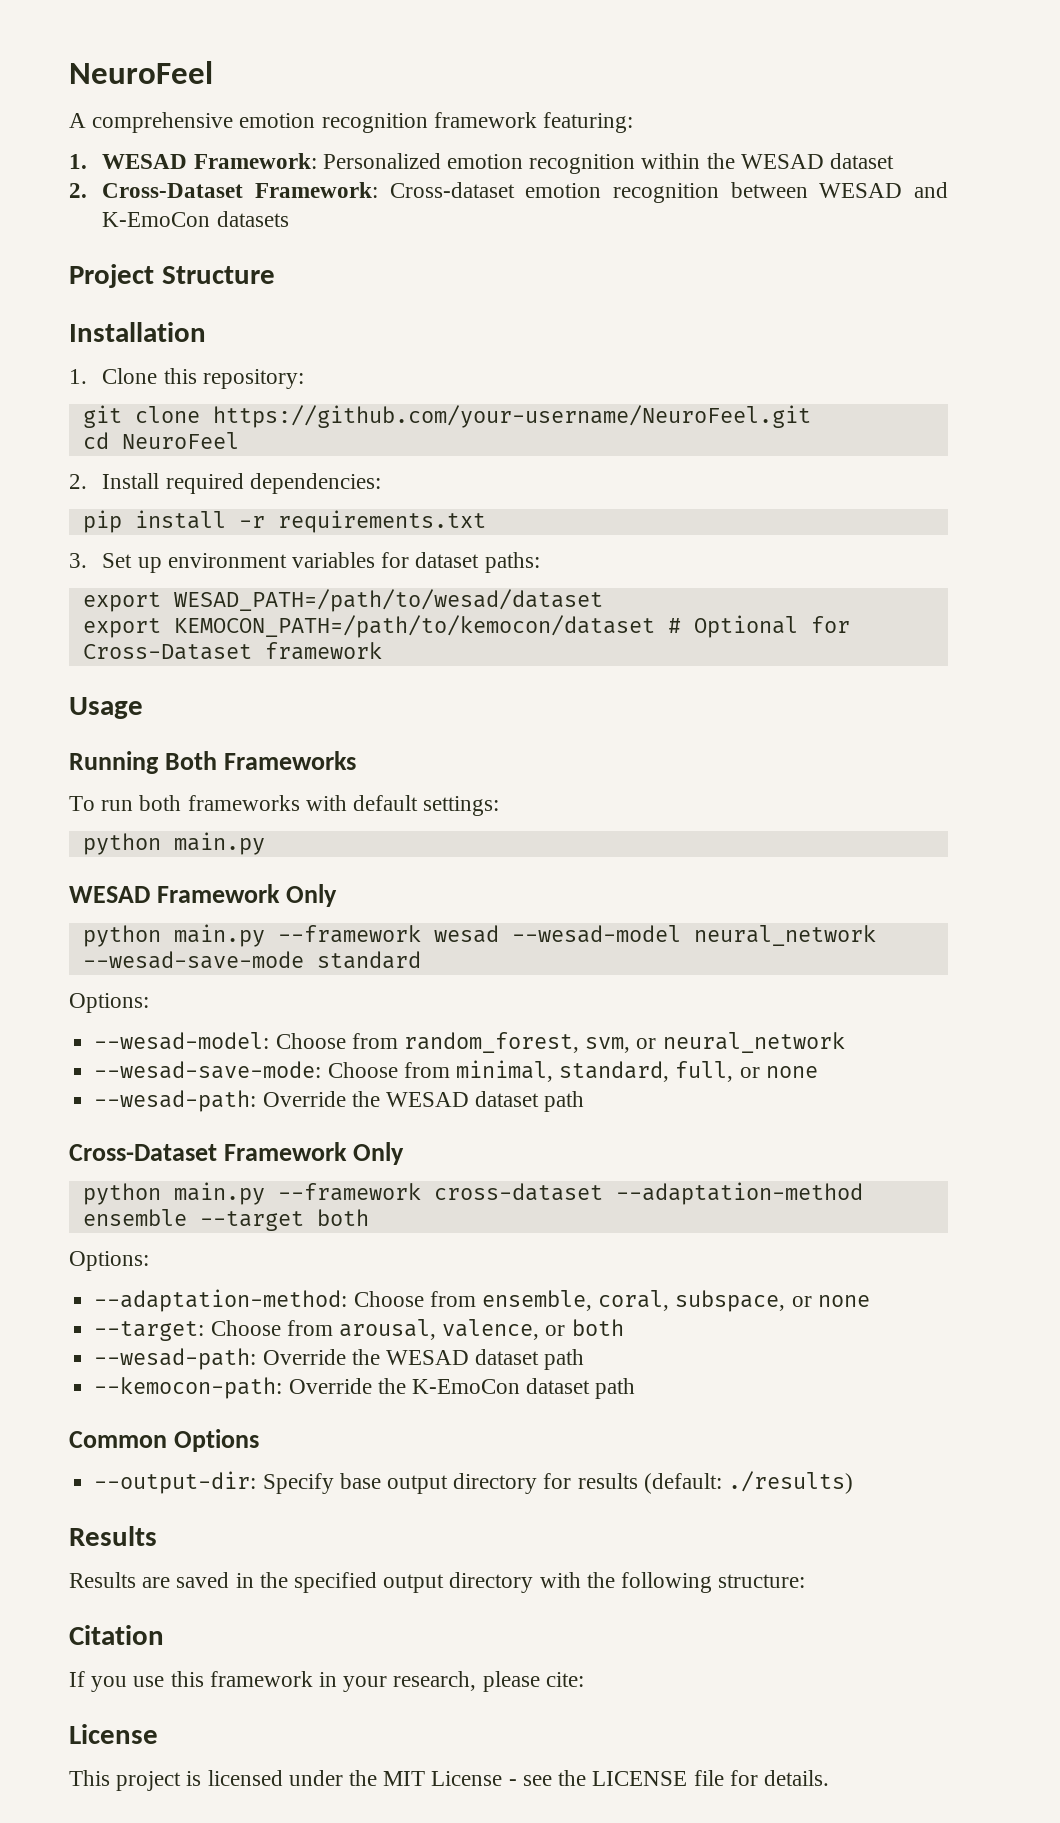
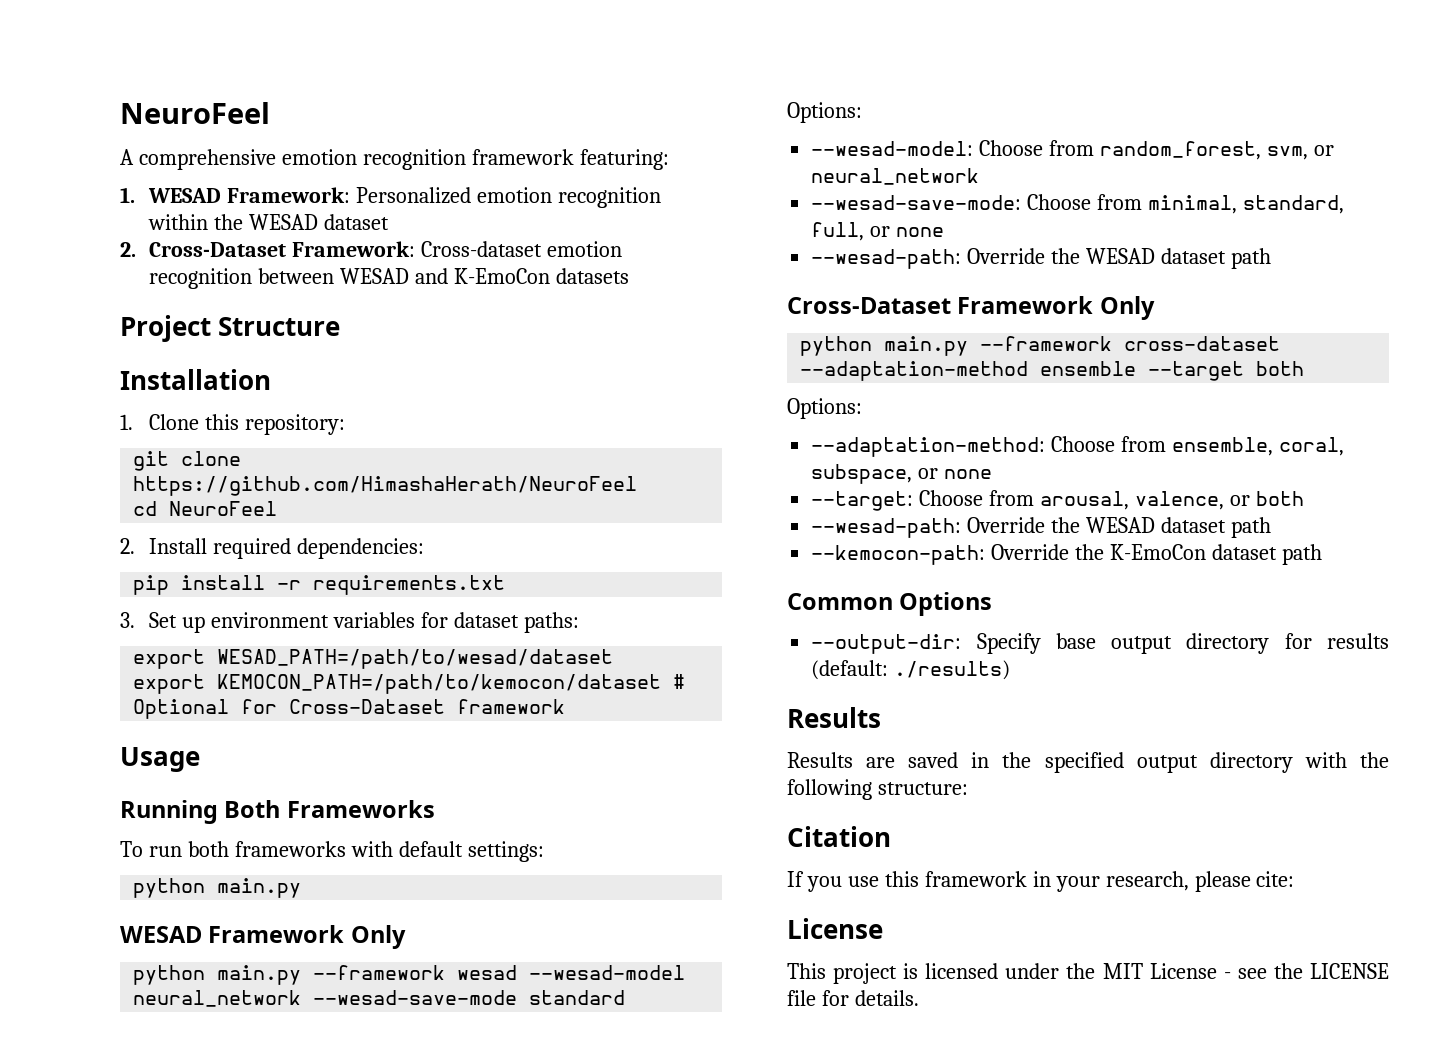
[212,405,811,428] https://github.com/your-username/NeuroFeel.git -> [133,476,638,496] https://github.com/HimashaHerath/NeuroFeel

